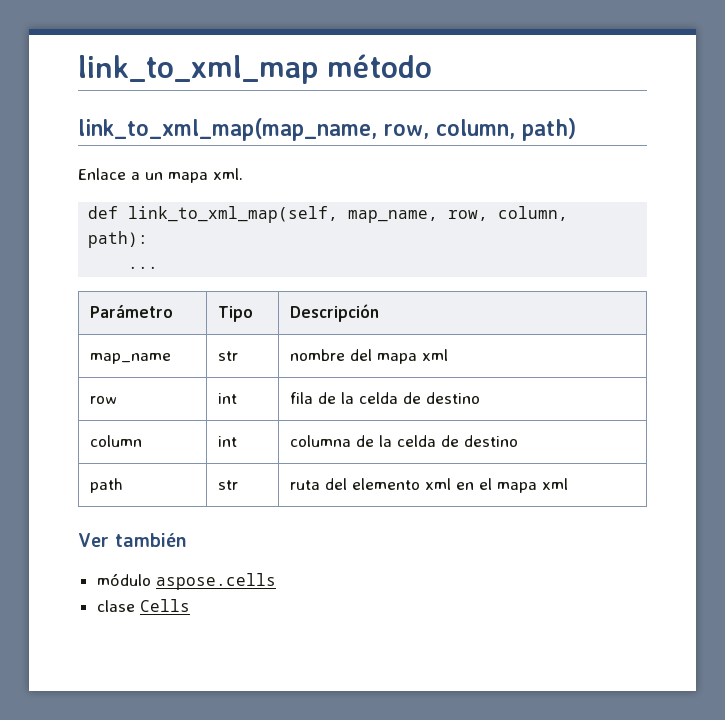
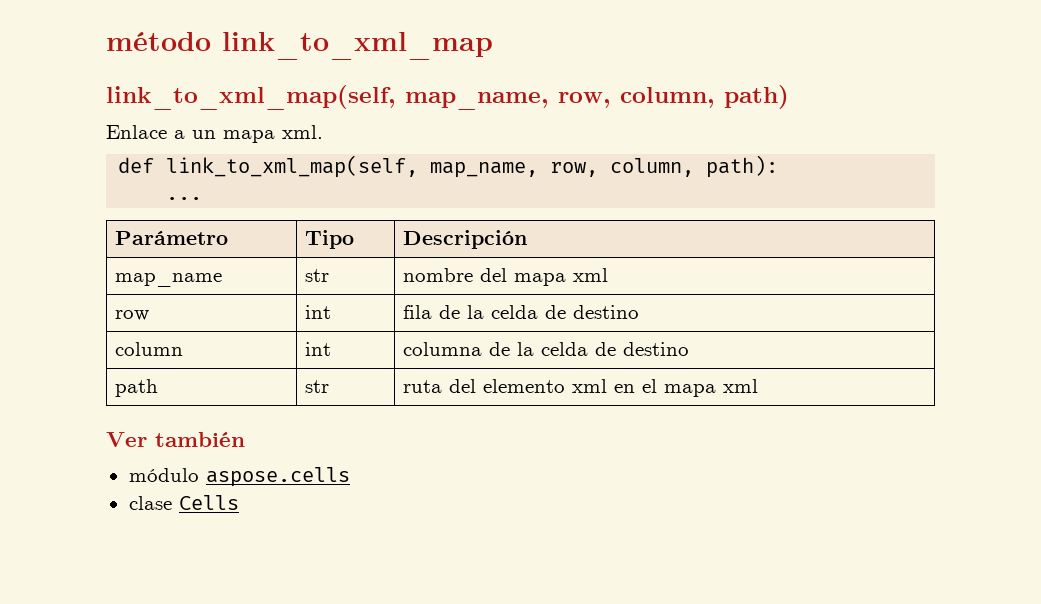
(78, 69) none -> [106,32,211,51] método
[327,54,432,78] [78,118,377,141] método // link_to_xml_map(map_name, -> [106,85,549,110] // link_to_xml_map(self, map_name,

